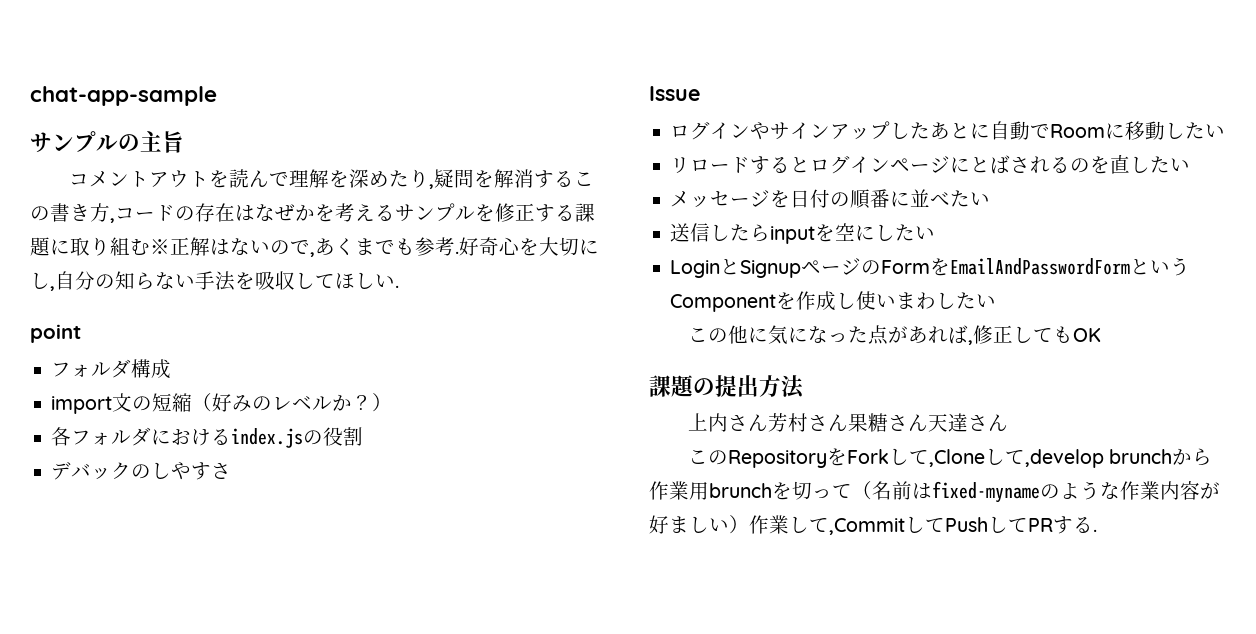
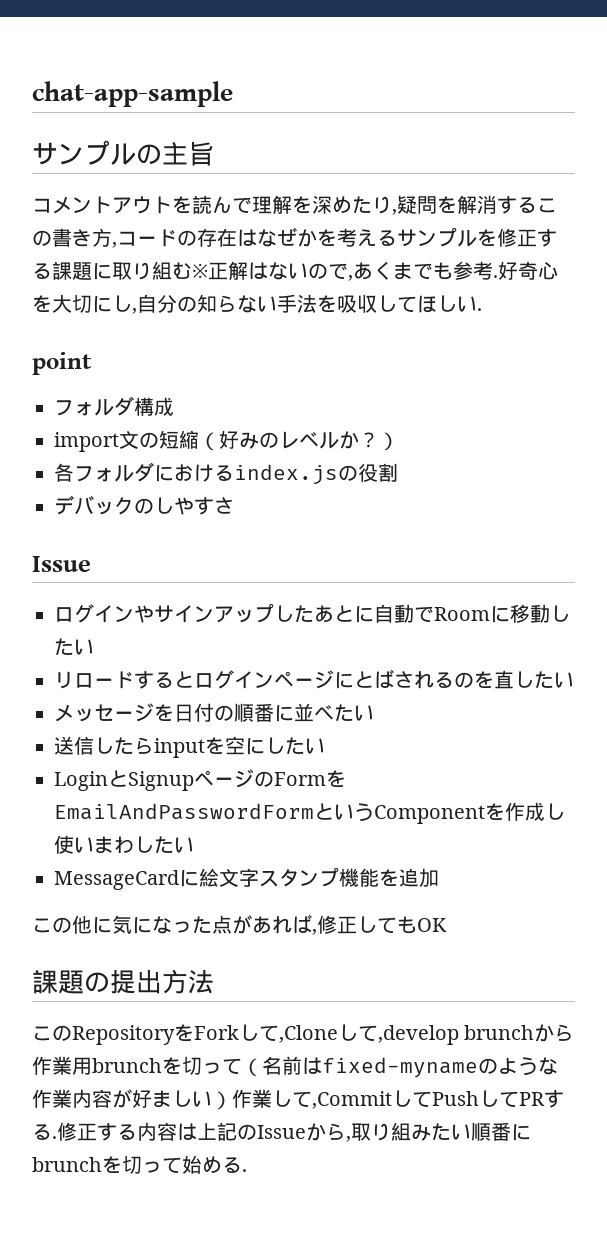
(997, 301) none -> [54,867,439,890] // MessageCardに絵文字スタンプ機能を追加
[687,413,1008,432] // 上内さん芳村さん果糖さん天達さん -> (214, 981) none
(1097, 530) none -> [57,1122,531,1142] [32,1155,247,1174] 修正する内容は上記のIssueから,取り組みたい順番にbrunchを切って始める.

